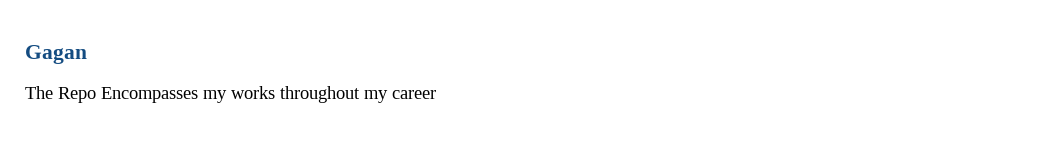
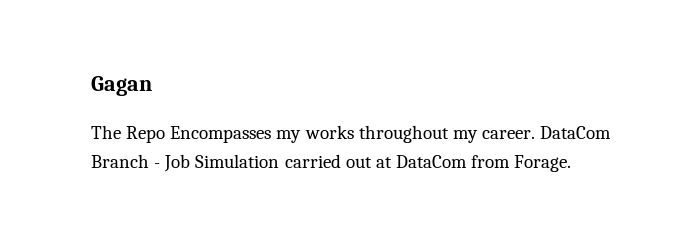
[392,90,436,99] career -> [481,126,612,139] [91,154,572,172] career. DataCom Branch - Job Simulation carried out at DataCom from Forage.

